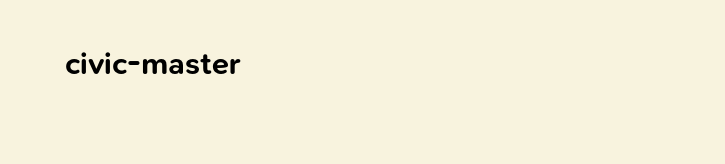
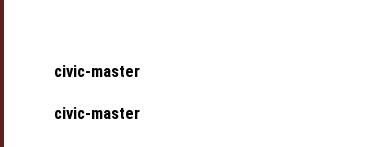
[65,52,241,75] civic-master -> [54,65,140,77] [54,107,140,119] civic-master // civic-master

